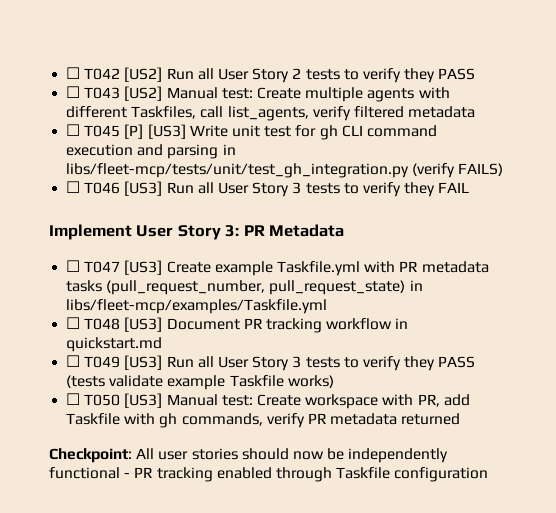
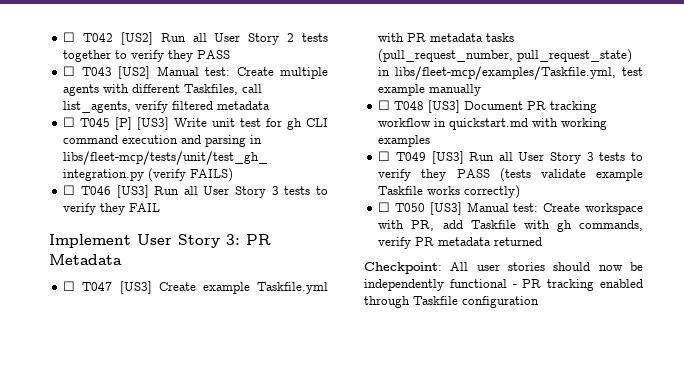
(340, 74) none -> [63,50,112,62] together
[66,299,328,314] libs/fleet-mcp/examples/Taskfile.yml -> [395,66,643,80] [378,84,482,96] libs/fleet-mcp/examples/Taskfile.yml, test example manually
(163, 344) none -> [532,118,608,130] [378,135,431,147] with working examples
[287,375,334,388] works) -> [427,185,521,199] works correctly)

